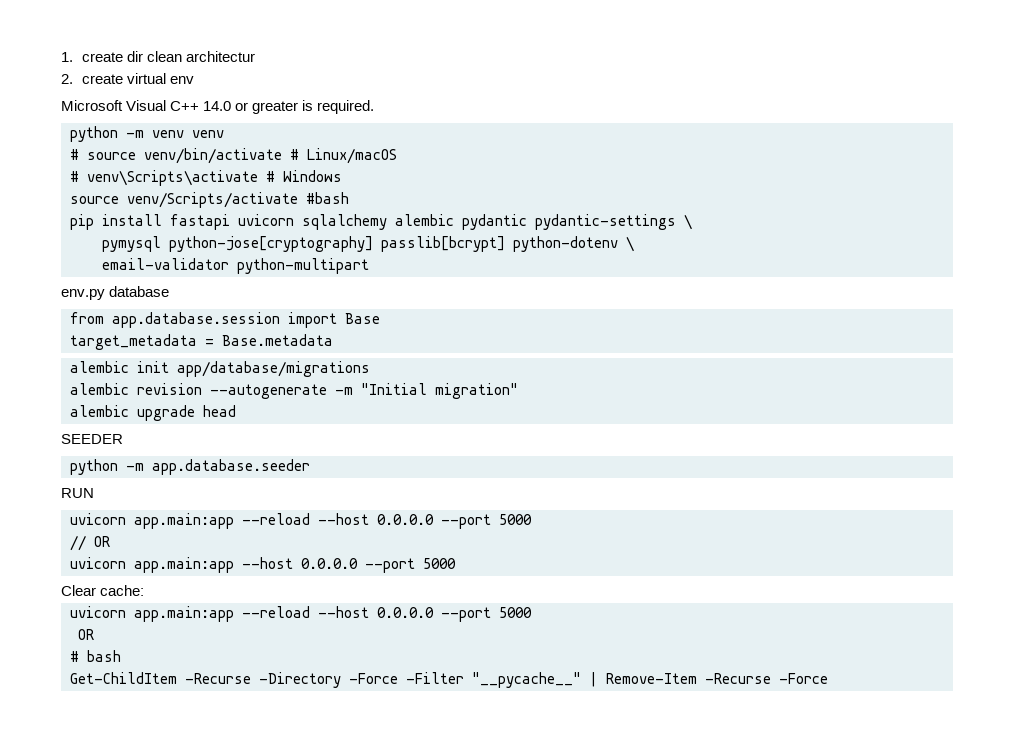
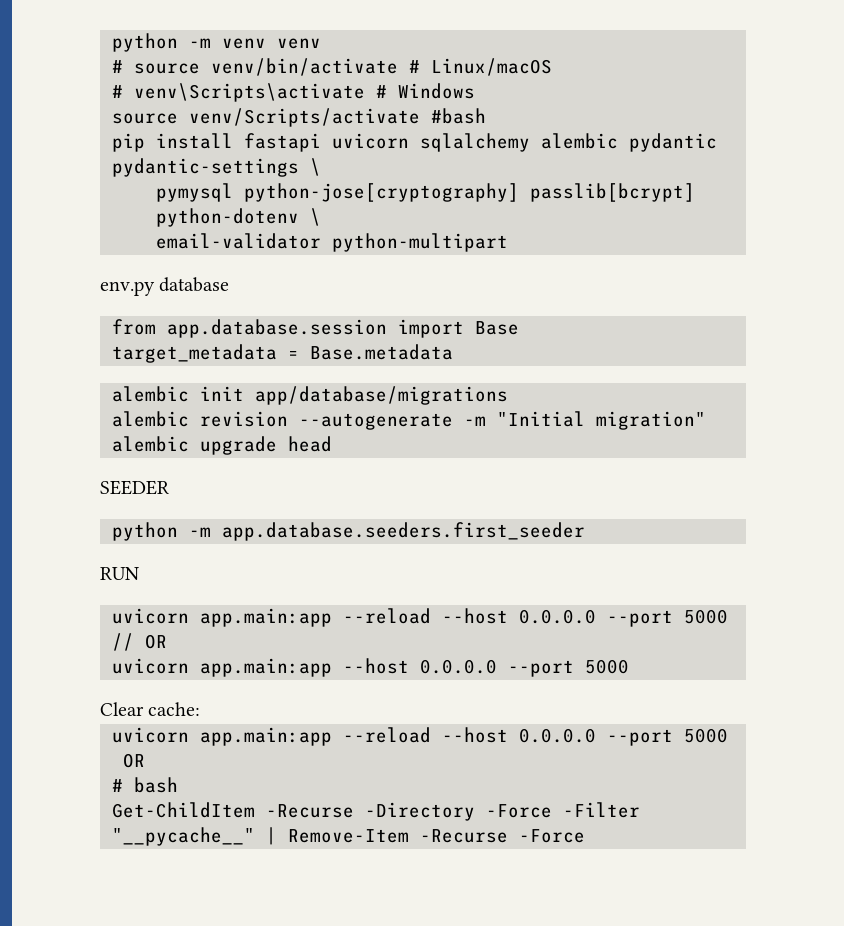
[61,51,255,62] [61,73,194,84] [61,100,375,114] 1. create dir clean architectur // 2. create virtual env // Microsoft Visual C++ 14.0 or greater is required. // -> (112, 42) none
[152,459,310,475] app.database.seeder -> [222,522,585,541] app.database.seeders.first_seeder

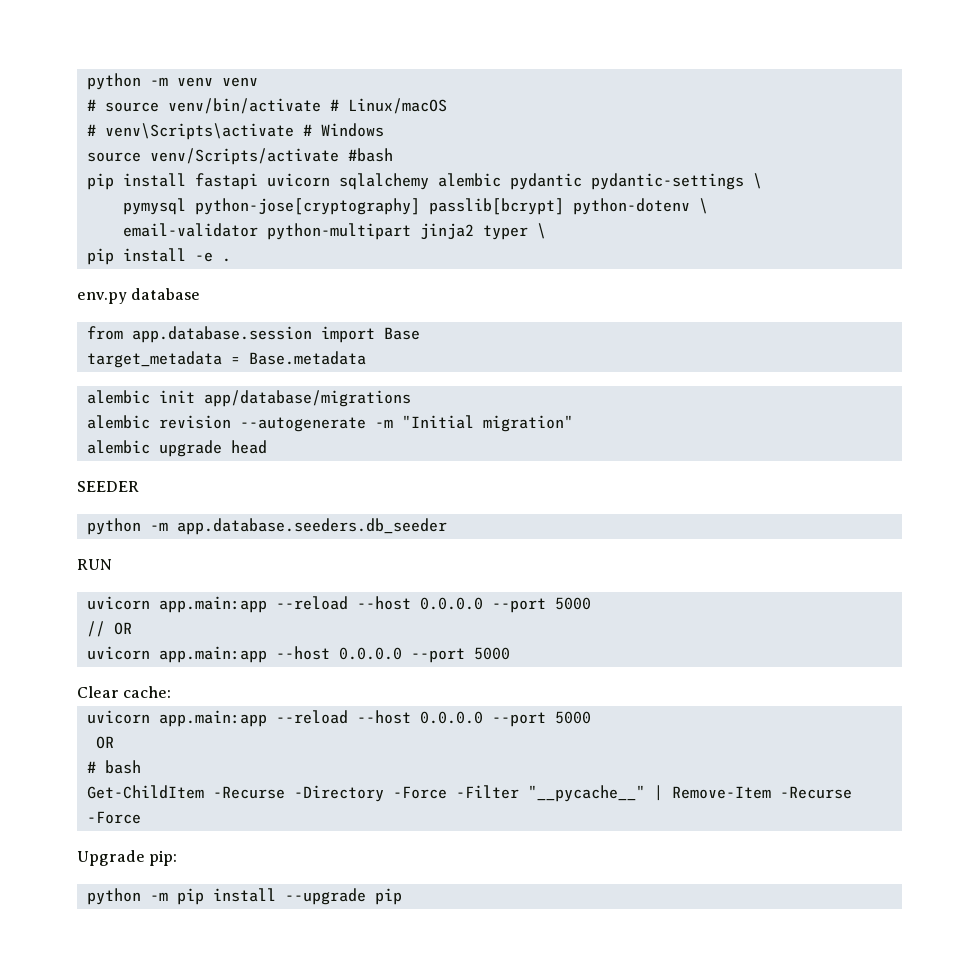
(508, 242) none -> [419,223,546,240] [86,248,231,265] jinja2 typer \ // pip install -e .
[222,522,585,541] app.database.seeders.first_seeder -> [176,518,447,535] app.database.seeders.db_seeder
(585, 836) none -> [77,850,178,866] [86,888,402,905] // Upgrade pip: // python -m pip install --upgrade pip

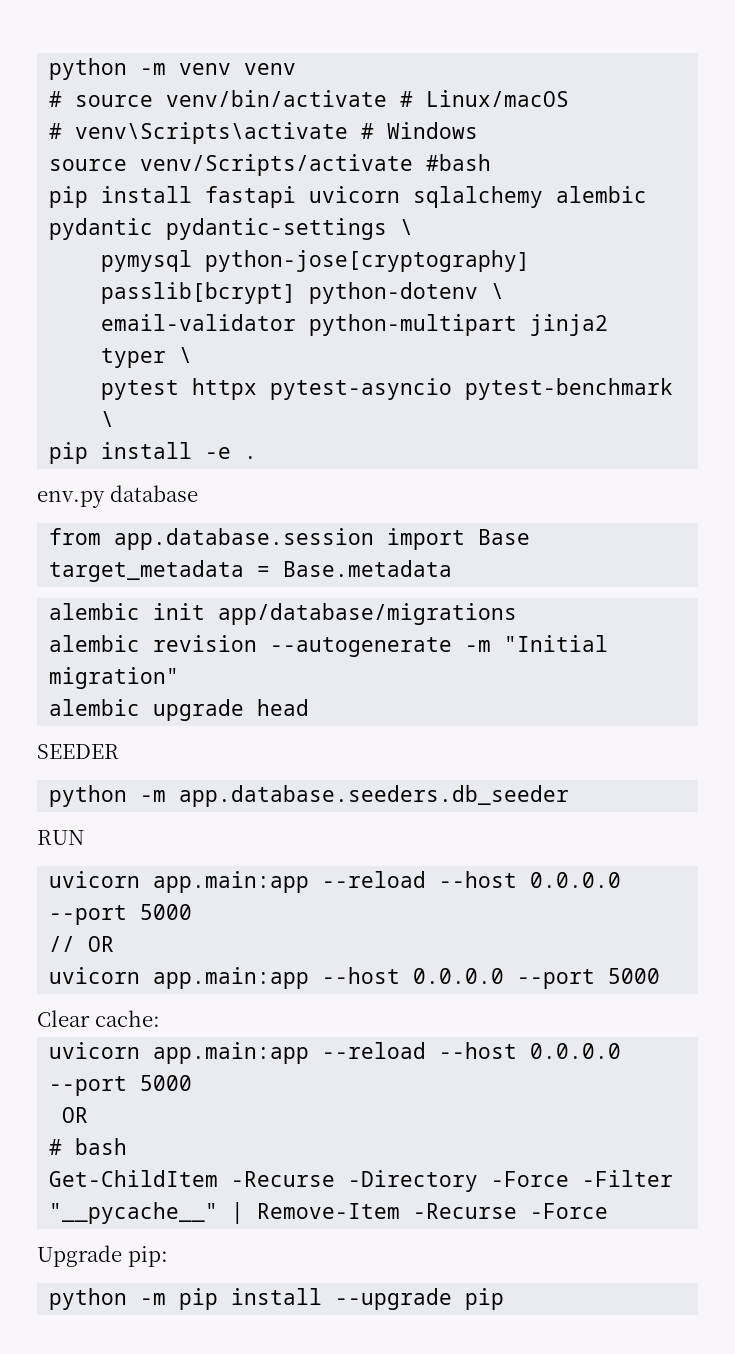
(546, 231) none -> [101,378,674,400] [101,411,115,427] // pytest httpx pytest-asyncio pytest-benchmark \

